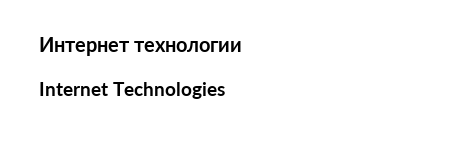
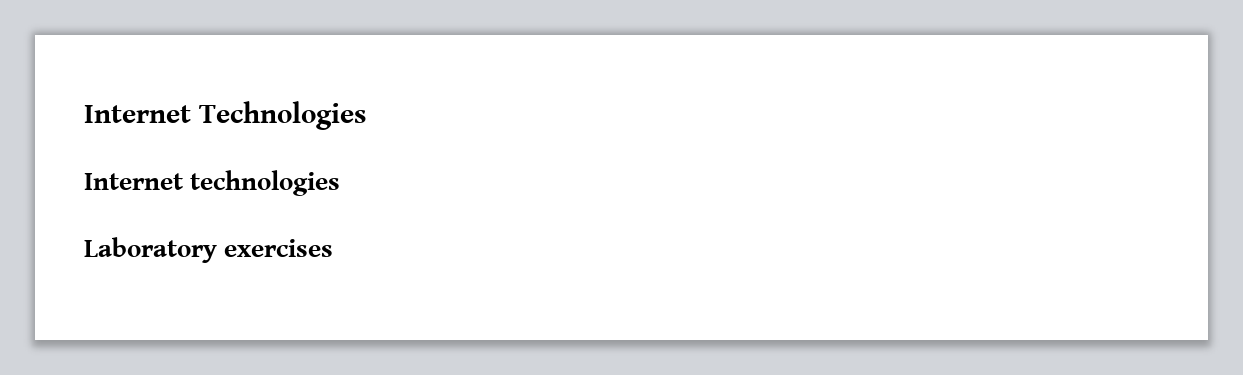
[39,37,243,56] [39,82,225,99] Интернет технологии // Internet Technologies -> [84,101,366,130] [84,170,341,196] [84,237,334,263] Internet Technologies // Internet technologies // Laboratory exercises

